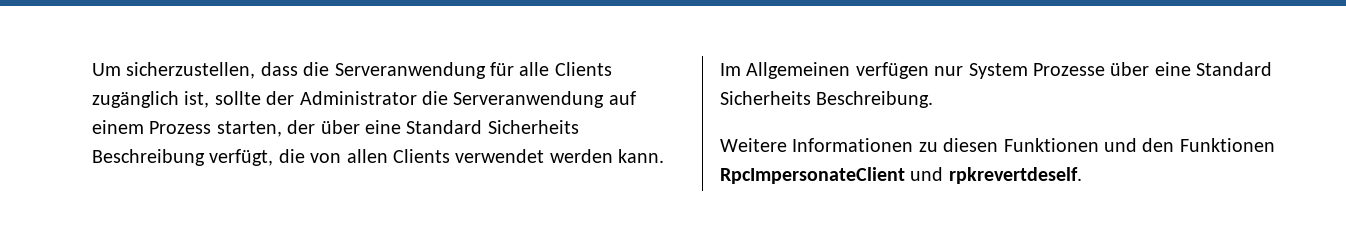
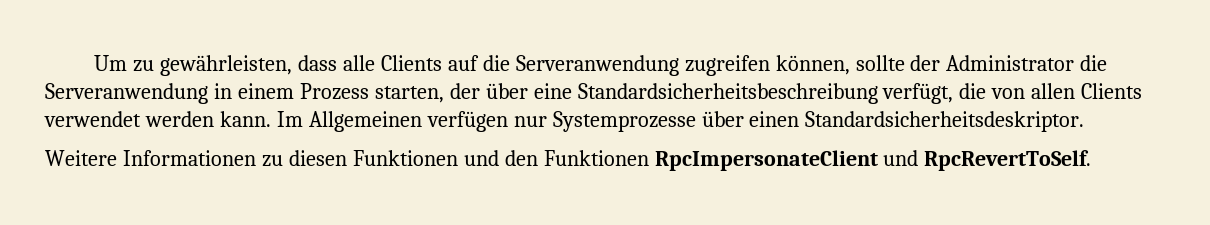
[126,62,612,79] [92,91,210,108] sicherzustellen, dass die Serveranwendung für alle Clients zugänglich ist, -> [133,55,850,76] zu gewährleisten, dass alle Clients auf die Serveranwendung zugreifen können,
[608,91,636,105] auf -> [213,83,232,99] in
[406,120,579,134] [92,149,205,166] Standard Sicherheits Beschreibung -> [577,83,878,104] Standardsicherheitsbeschreibung
[968,62,1273,79] [720,91,934,108] System Prozesse über eine Standard Sicherheits Beschreibung. -> [552,111,1085,132] Systemprozesse über einen Standardsicherheitsdeskriptor.
[948,167,1082,184] rpkrevertdeself. -> [924,150,1092,171] RpcRevertToSelf.

